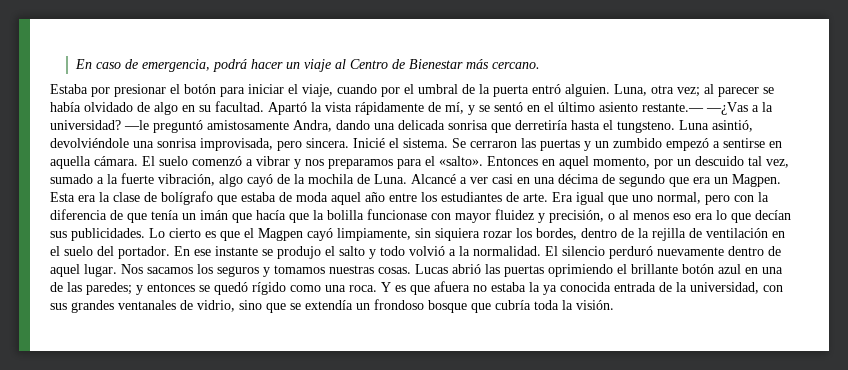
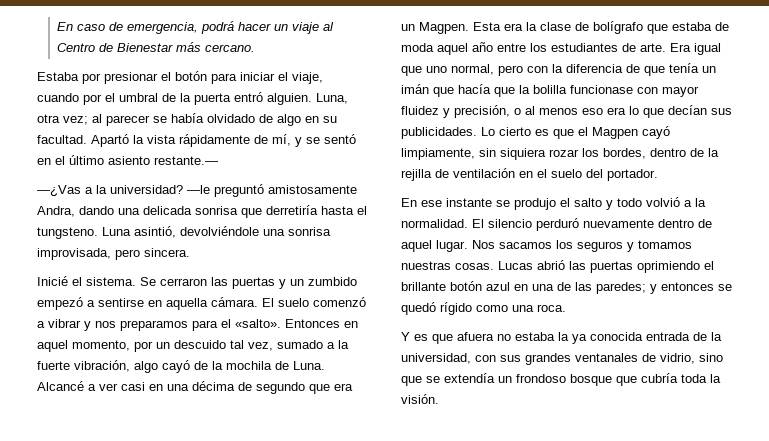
(704, 107) none -> (218, 160) //
(349, 143) none -> (190, 252) //
(170, 252) none -> (658, 175) //
(377, 288) none -> (566, 308) //

